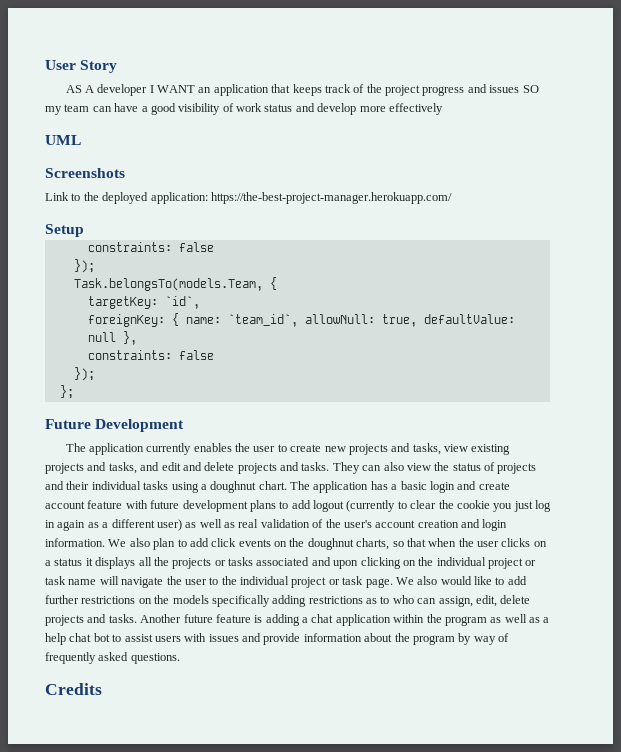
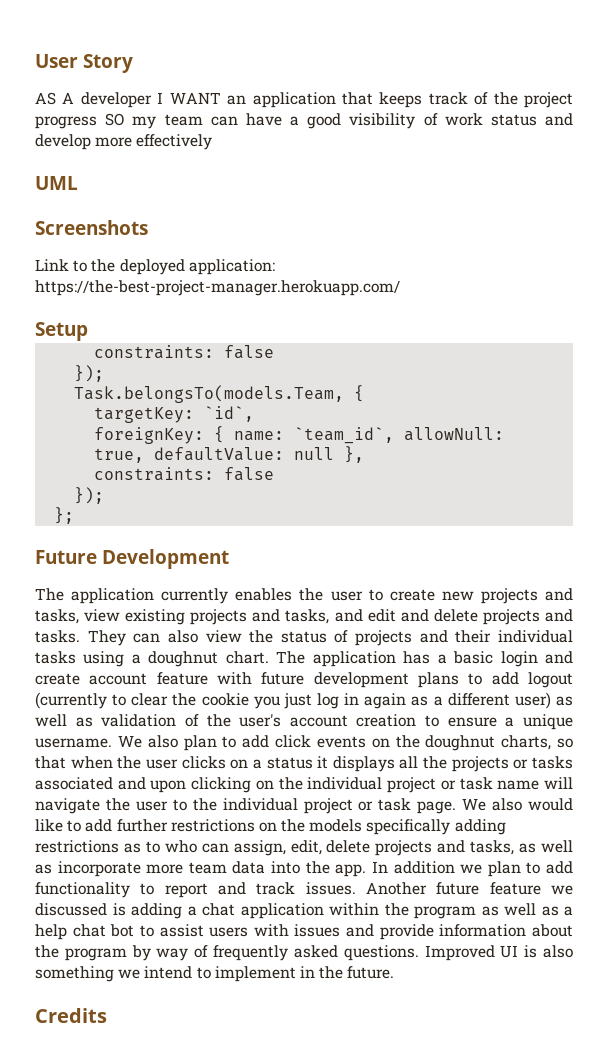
[467,84,520,93] and issues -> (97, 122) none
[238,519,259,528] real -> (93, 722) none
[461,519,508,531] [45,538,105,547] and login information. -> [425,714,573,730] [35,738,112,748] to ensure a unique username.
[108,614,137,623] tasks. -> [470,840,574,855] [35,861,574,877] [35,882,356,898] tasks, as well as incorporate more team data into the app. In addition we plan to add functionality to report and track issues.
(251, 618) none -> [551,885,573,895] [35,903,107,916] we discussed
(180, 658) none -> [424,945,573,961] [35,966,395,982] Improved UI is also something we intend to implement in the future.

